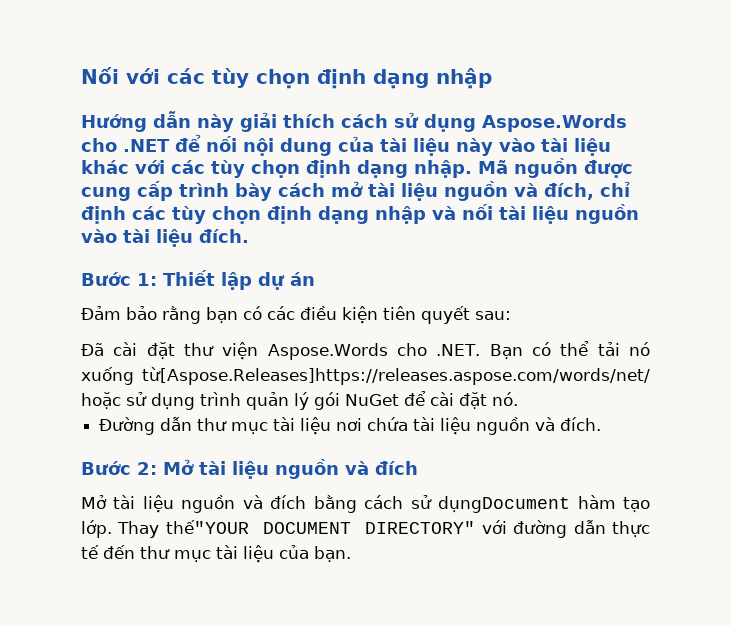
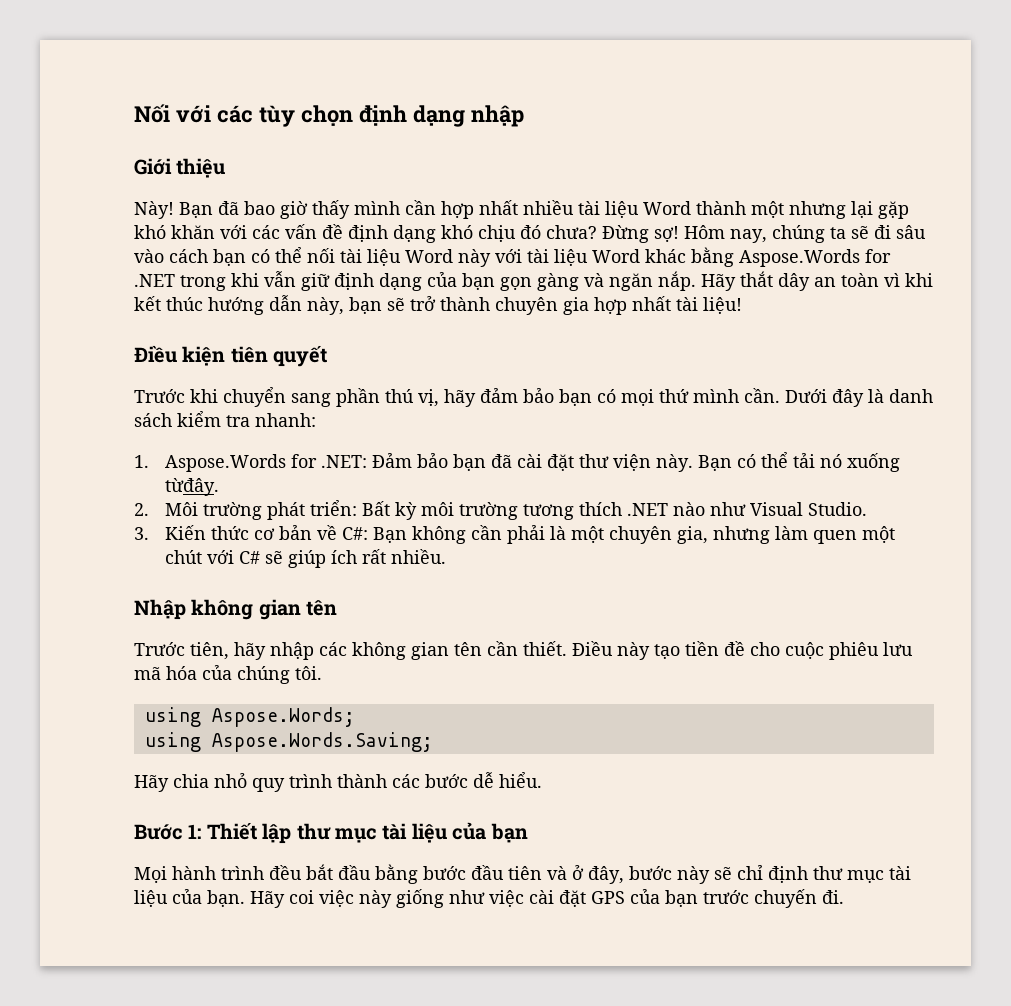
[81,111,627,132] [81,134,611,156] [81,158,633,178] [81,181,630,201] [81,204,639,224] [81,229,249,247] [81,270,315,290] [81,306,511,324] [81,343,104,356] Hướng dẫn này giải thích cách sử dụng Aspose.Words cho .NET để nối nội dung của tài liệu này vào tài liệu khác với các tùy chọn định dạng nhập. Mã nguồn được cung cấp trình bày cách mở tài liệu nguồn và đích, chỉ định các tùy chọn định dạng nhập và nối tài liệu nguồn vào tài liệu đích. // Bước 1: Thiết lập dự án // Đảm bảo rằng bạn có các điều kiện tiên quyết sau: // Đã -> [134,158,226,178] [134,200,909,219] [134,224,926,243] [134,247,891,267] [134,271,933,291] [134,295,742,315] [134,345,328,367] [134,387,933,407] [134,411,316,427] [134,453,512,472] Giới thiệu // Này! Bạn đã bao giờ thấy mình cần hợp nhất nhiều tài liệu Word thành một nhưng lại gặp khó khăn với các vấn đề định dạng khó chịu đó chưa? Đừng sợ! Hôm nay, chúng ta sẽ đi sâu vào cách bạn có thể nối tài liệu Word này với tài liệu Word khác bằng Aspose.Words for .NET trong khi vẫn giữ định dạng của bạn gọn gàng và ngăn nắp. Hãy thắt dây an toàn vì khi kết thúc hướng dẫn này, bạn sẽ trở thành chuyên gia hợp nhất tài liệu! // Điều kiện tiên quyết // Trước khi chuyển sang phần thú vị, hãy đảm bảo bạn có mọi thứ mình cần. Dưới đây là danh sách kiểm tra nhanh: // 1. Aspose.Words for .NET: Đảm bảo bạn đã
[267,343,481,360] Aspose.Words cho .NET. -> [655,454,693,472] này.
[142,367,650,385] [81,391,518,410] [99,417,602,435] [81,459,418,479] [81,495,650,513] [81,520,650,538] [81,545,135,559] từ[Aspose.Releases]https://releases.aspose.com/words/net/ hoặc sử dụng trình quản lý gói NuGet để cài đặt nó. // Đường dẫn thư mục tài liệu nơi chứa tài liệu nguồn và đích. // Bước 2: Mở tài liệu nguồn và đích // Mở tài liệu nguồn và đích bằng cách sử dụngDocument hàm tạo lớp. Thay thế"YOUR DOCUMENT DIRECTORY" với đường dẫn thực tế đến -> [164,478,219,496] [134,500,867,520] [134,525,895,544] [164,549,446,568] [134,599,338,620] [134,641,913,660] [134,665,322,684] [144,707,355,727] [144,732,433,752] [134,772,542,792] [134,822,528,844] [134,864,808,884] từđây. // 2. Môi trường phát triển: Bất kỳ môi trường tương thích .NET nào như Visual Studio. // 3. Kiến thức cơ bản về C#: Bạn không cần phải là một chuyên gia, nhưng làm quen một chút với C# sẽ giúp ích rất nhiều. // Nhập không gian tên // Trước tiên, hãy nhập các không gian tên cần thiết. Điều này tạo tiền đề cho cuộc phiêu lưu mã hóa của chúng tôi. // using Aspose.Words; // using Aspose.Words.Saving; // Hãy chia nhỏ quy trình thành các bước dễ hiểu. // Bước 1: Thiết lập thư mục tài liệu của bạn // Mọi hành trình đều bắt đầu bằng bước đầu tiên và ở đây, bước này sẽ chỉ định
(351, 554) none -> [250,889,844,908] Hãy coi việc này giống như việc cài đặt GPS của bạn trước chuyến đi.

